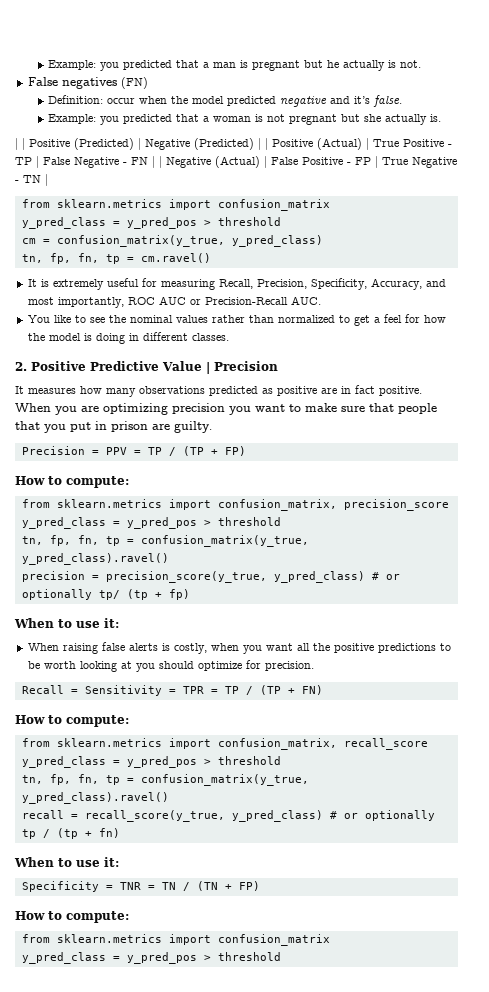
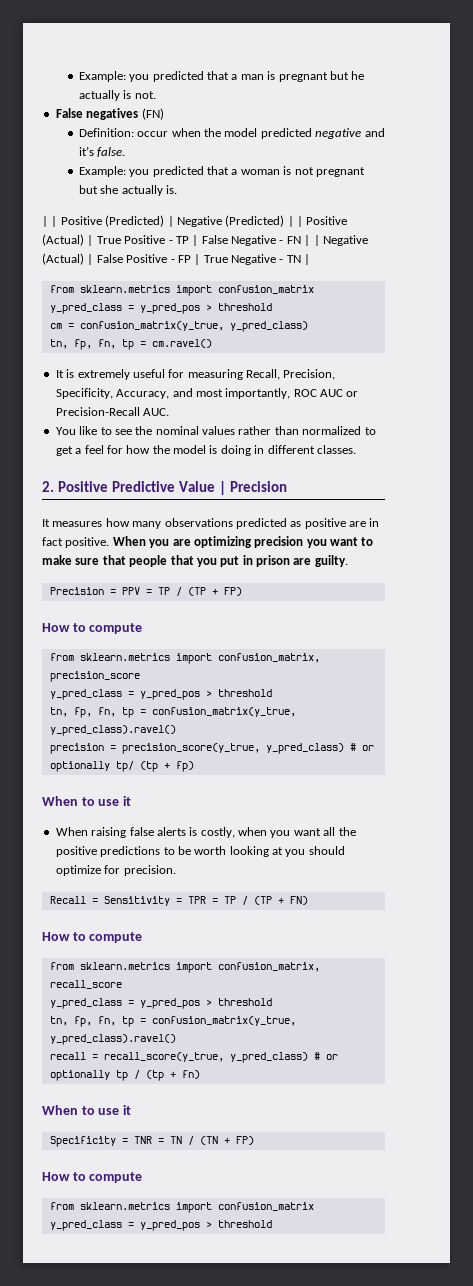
[66,476,129,488] compute: -> [89,623,143,634] compute
[104,618,119,628] it: -> [122,796,131,806] it
[66,715,129,727] compute: -> [89,932,143,943] compute
[104,857,119,867] it: -> [122,1105,131,1115] it
[66,911,129,923] compute: -> [89,1172,143,1183] compute

